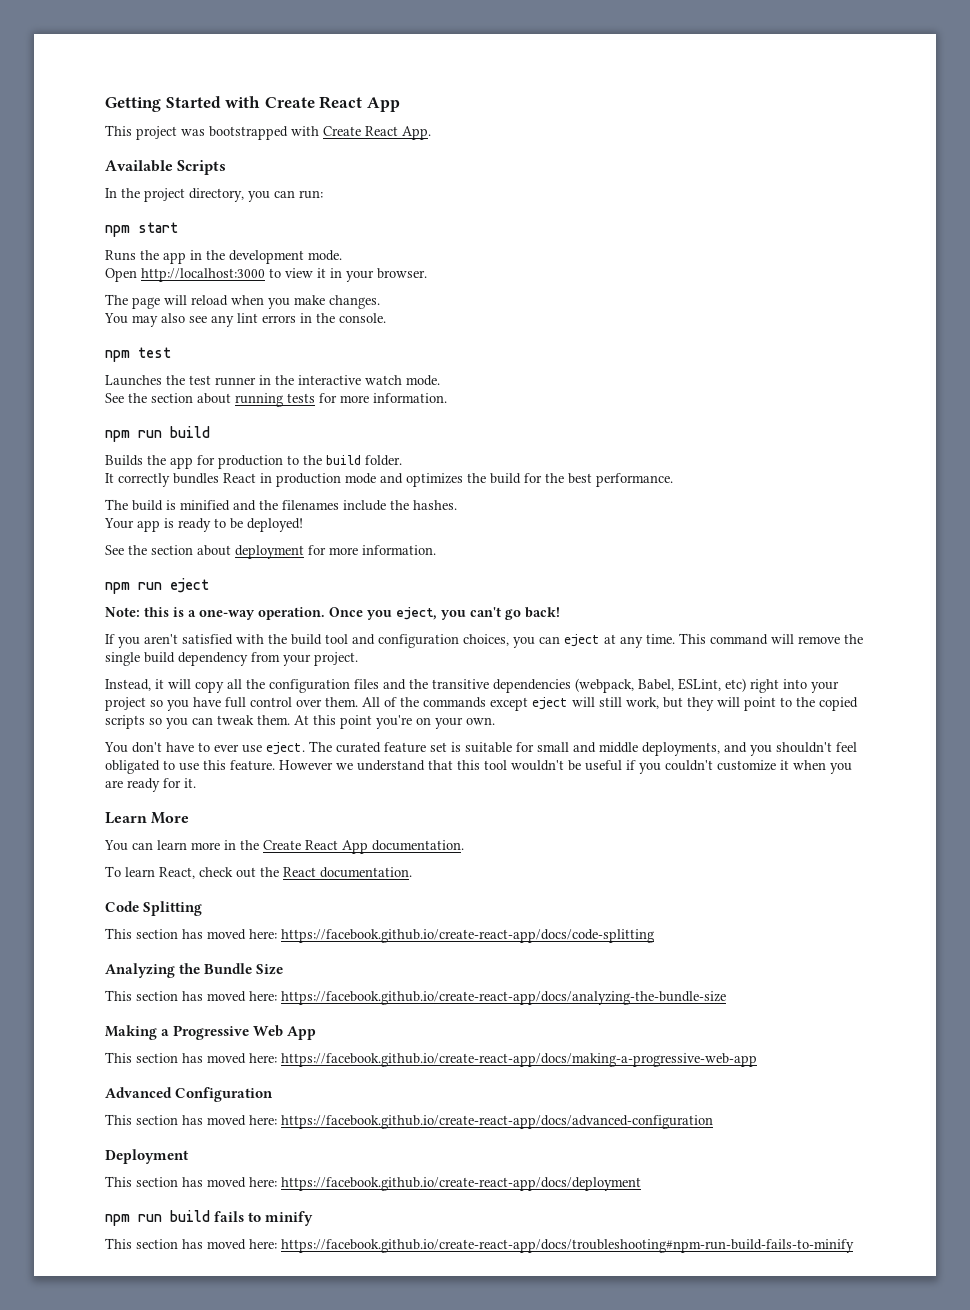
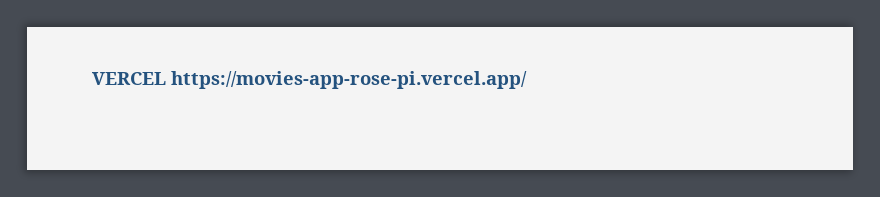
[105,96,400,112] [105,125,431,140] [105,160,227,175] [105,188,323,202] [105,222,178,237] [105,250,342,264] [105,268,427,282] [105,294,380,309] [104,313,386,327] [105,347,171,362] [105,375,440,386] [105,393,447,407] [105,426,210,442] [105,455,402,469] [105,473,673,487] [105,499,457,511] [104,518,303,532] [105,545,436,559] [105,578,209,594] [105,607,560,620] [105,633,863,648] [105,652,358,666] [105,678,839,693] [105,697,858,711] [105,715,495,729] [104,741,857,756] [105,760,852,774] [105,778,196,792] [105,812,190,824] [104,840,464,854] [105,866,412,879] [105,901,203,916] [105,928,654,943] [105,963,284,978] [105,990,726,1005] [105,1025,317,1040] [105,1052,757,1067] [105,1087,274,1102] [105,1114,713,1129] [105,1149,189,1164] [105,1176,641,1191] [105,1210,314,1226] [105,1238,854,1253] Getting Started with Create React App // This project was bootstrapped with Create React App. // Available Scripts // In the project directory, you can run: // npm start // Runs the app in the development mode. // Open http://localhost:3000 to view it in your browser. // The page will reload when you make changes. // You may also see any lint errors in the console. // npm test // Launches the test runner in the interactive watch mode. // See the section about running tests for more information. // npm run build // Builds the app for production to the build folder. // It correctly bundles React in production mode and optimizes the build for the best performance. // The build is minified and the filenames include the hashes. // Your app is ready to be deployed! // See the section about deployment for more information. // npm run eject // Note: this is a one-way operation. Once you eject, you can't go back! // If you aren't satisfied with the build tool and configuration choices, you can eject at any time. This command will remove the single build dependency from your project. // Instead, it will copy all the configuration files and the transitive dependencies (webpack, Babel, ESLint, etc) right into your project so you have full control over them. All of the commands except eject will still work, but they will point to the copied scripts so you can tweak them. At this point you're on your own. // You don't have to ever use eject. The curated feature set is suitable for small and middle deployments, and you shouldn't feel obligated to use this feature. However we understand that this tool wouldn't be useful if you couldn't customize it when you are ready for it. // Learn More // You can learn more in the Create React App documentation. // To learn React, check out the React documentation. // Code Splitting // This section has moved here: https://facebook.github.io/create-react-app/docs/code-splitting // Analyzing the Bundle Size // This section has moved here: https://facebook.github.io/create-react-app/docs/analyzing-the-bundle-size // Making a Progressive Web App // This section has moved here: https://facebook.github.io/create-react-app/docs/making-a-progressive-web-app // Advanced Configuration // This section has moved here: https://facebook.github.io/create-react-app/docs/advanced-configuration // Deployment // This section has moved here: https://facebook.github.io/create-react-app/docs/deployment // npm run build fails to minify // This section has moved here: https://facebook.github.io/create-react-app/docs/troubleshooting#npm-run-build-fails-to-minify -> [92,71,527,89] VERCEL https://movies-app-rose-pi.vercel.app/

